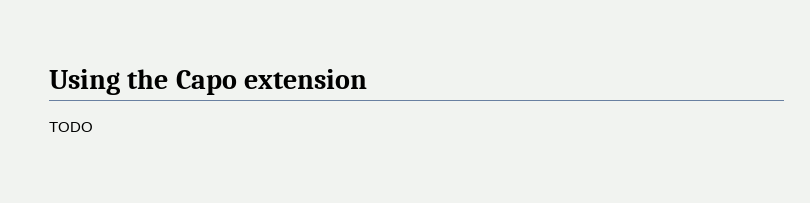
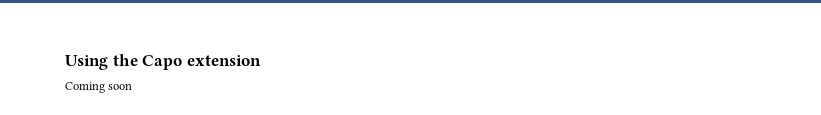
[49,122,93,132] TODO -> [65,82,133,93] Coming soon

